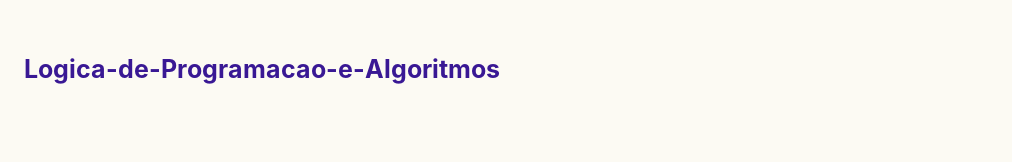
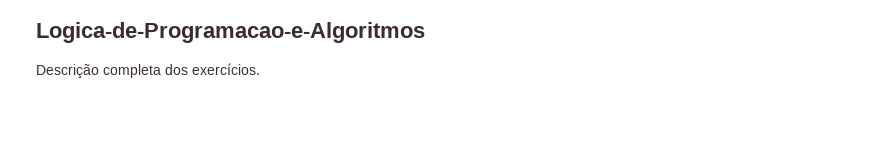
(500, 71) none -> [36,63,260,78] // Descrição completa dos exercícios.

